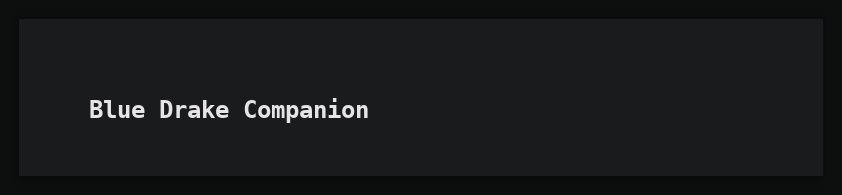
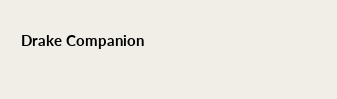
[89,100,145,118] Blue -> (21, 40) none

